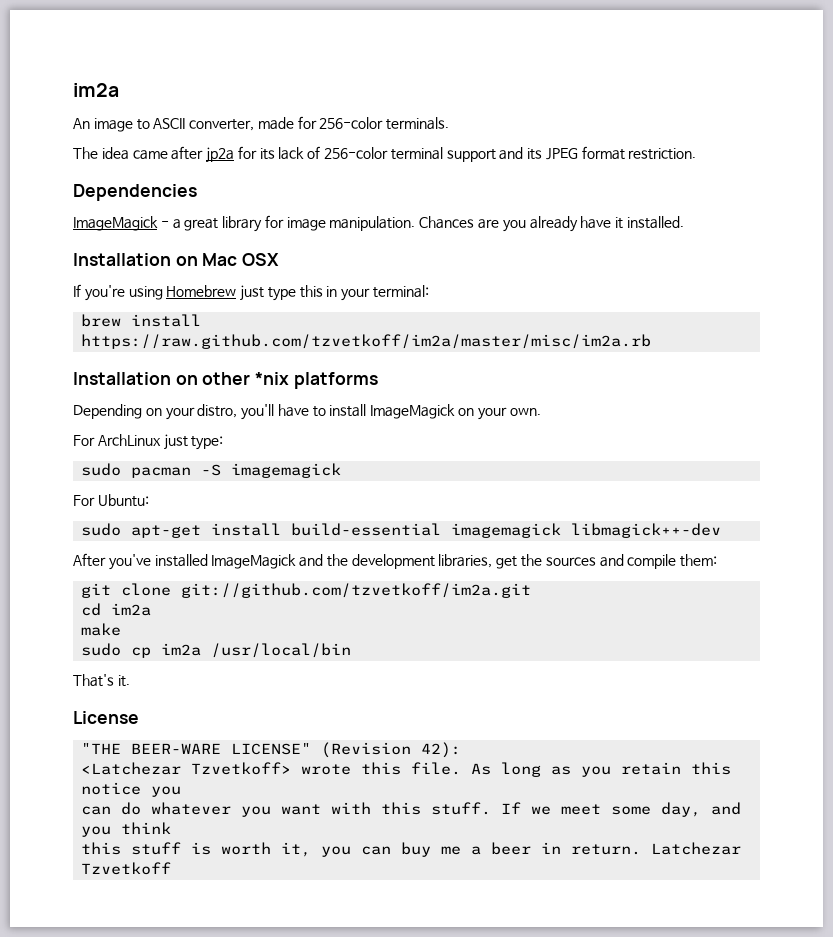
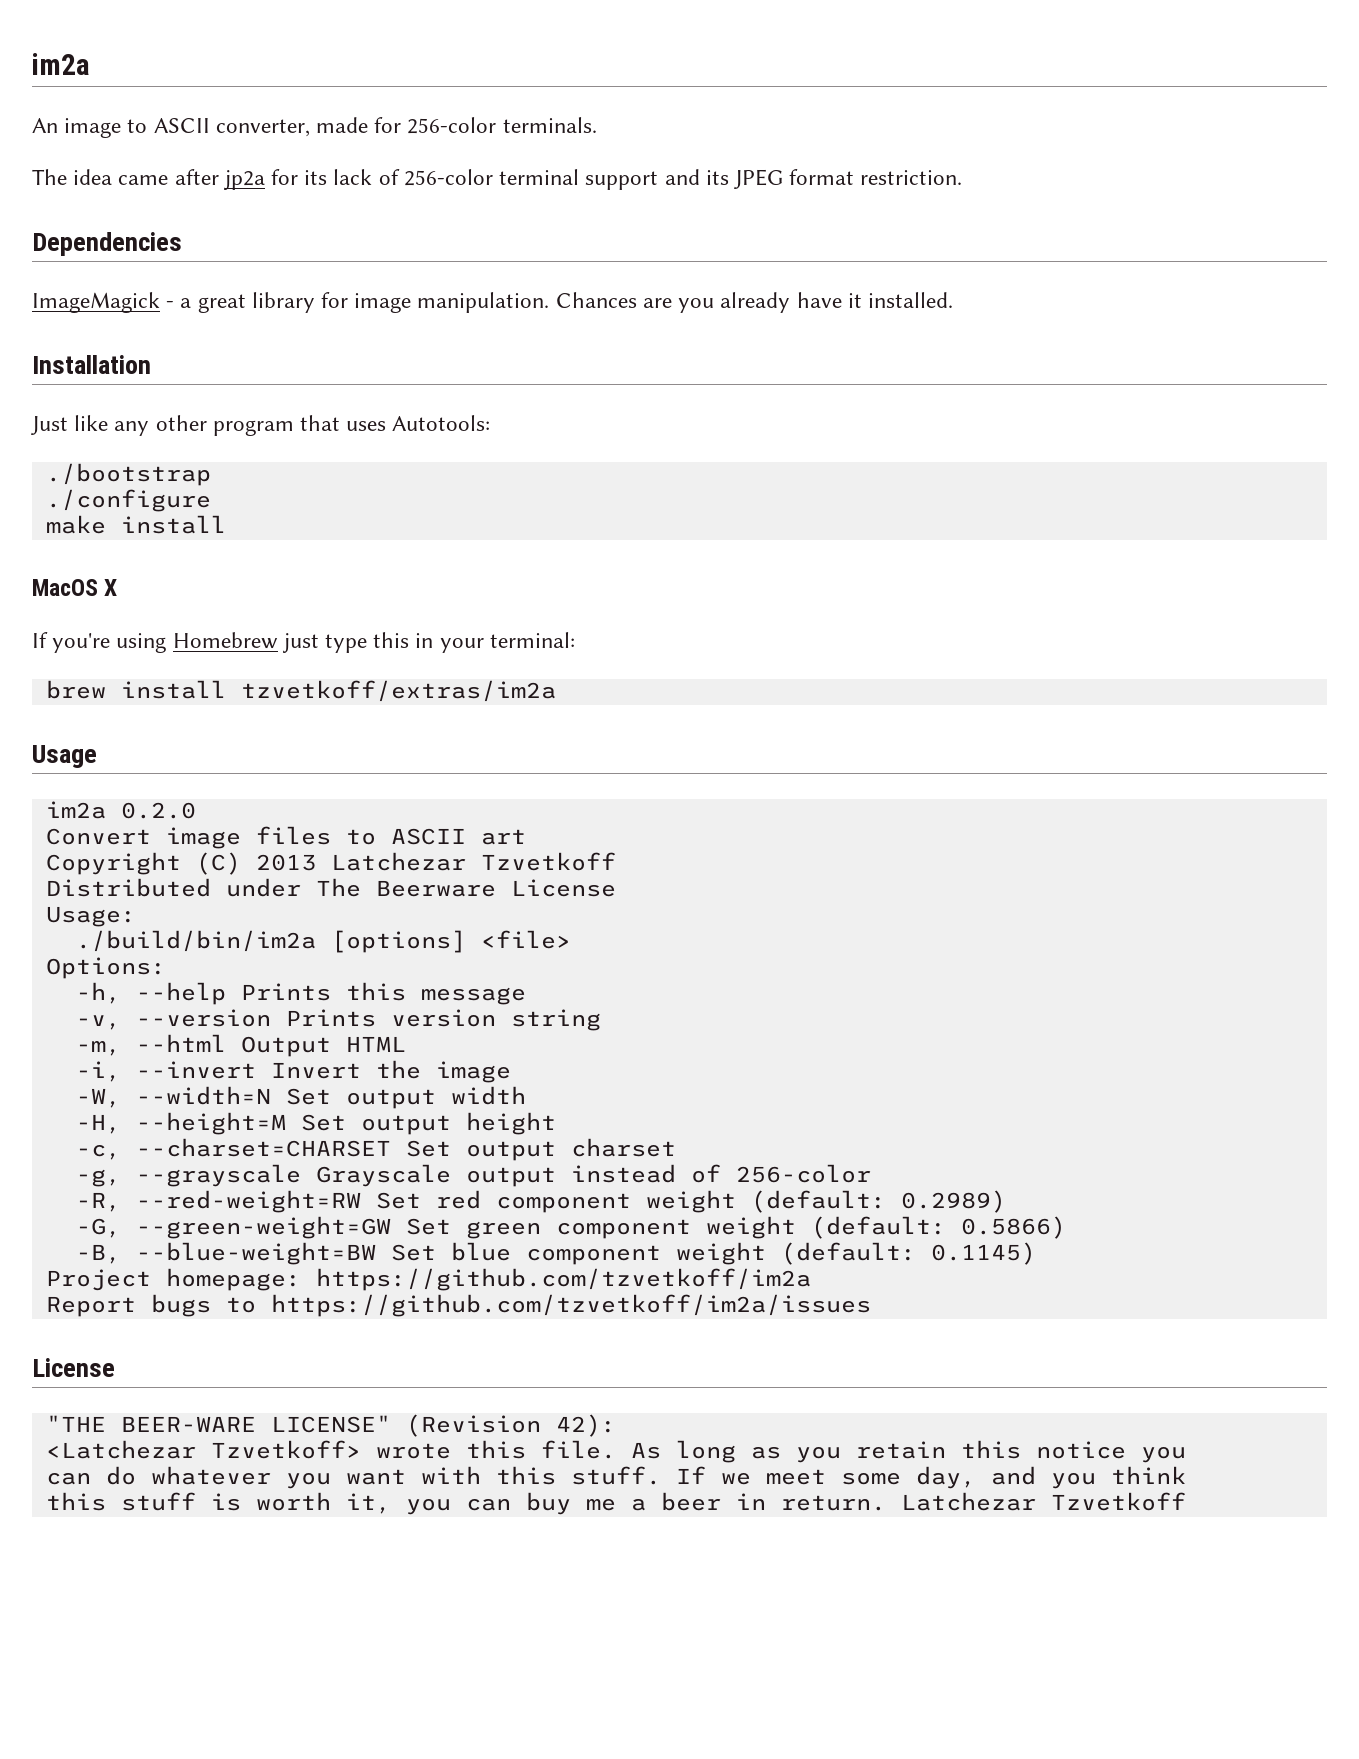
[175,253,280,266] on Mac OSX -> [31,415,491,436] [45,463,211,486] [45,489,211,512] [45,515,226,534] [32,579,118,596] // Just like any other program that uses Autotools: // ./bootstrap // ./configure // make install // MacOS X
[81,334,652,349] [73,372,378,389] [73,404,541,420] [73,434,224,450] [81,463,342,478] [73,494,149,507] [81,523,722,538] [73,553,718,570] [81,583,532,598] [81,603,152,616] [81,623,122,636] [81,643,352,658] [73,674,130,687] https://raw.github.com/tzvetkoff/im2a/master/misc/im2a.rb // Installation on other *nix platforms // Depending on your distro, you'll have to install ImageMagick on your own. // For ArchLinux just type: // sudo pacman -S imagemagick // For Ubuntu: // sudo apt-get install build-essential imagemagick libmagick++-dev // After you've installed ImageMagick and the development libraries, get the sources and compile them: // git clone git://github.com/tzvetkoff/im2a.git // cd im2a // make // sudo cp im2a /usr/local/bin // That's it. -> [240,680,556,702] [32,745,97,768] [45,801,196,819] [45,826,526,849] [45,852,616,875] [45,878,616,897] [45,906,136,927] [75,930,571,953] [45,957,166,979] [75,982,526,1005] [75,1009,601,1031] [75,1034,406,1057] [75,1060,511,1083] [75,1086,526,1109] [75,1112,556,1135] [75,1138,676,1161] [75,1164,871,1187] [75,1190,1006,1213] [75,1216,1066,1239] [75,1242,1036,1265] [45,1268,811,1291] [45,1294,871,1317] tzvetkoff/extras/im2a // Usage // im2a 0.2.0 // Convert image files to ASCII art // Copyright (C) 2013 Latchezar Tzvetkoff // Distributed under The Beerware License // Usage: // ./build/bin/im2a [options] <file> // Options: // -h, --help Prints this message // -v, --version Prints version string // -m, --html Output HTML // -i, --invert Invert the image // -W, --width=N Set output width // -H, --height=M Set output height // -c, --charset=CHARSET Set output charset // -g, --grayscale Grayscale output instead of 256-color // -R, --red-weight=RW Set red component weight (default: 0.2989) // -G, --green-weight=GW Set green component weight (default: 0.5866) // -B, --blue-weight=BW Set blue component weight (default: 0.1145) // Project homepage: https://github.com/tzvetkoff/im2a // Report bugs to https://github.com/tzvetkoff/im2a/issues

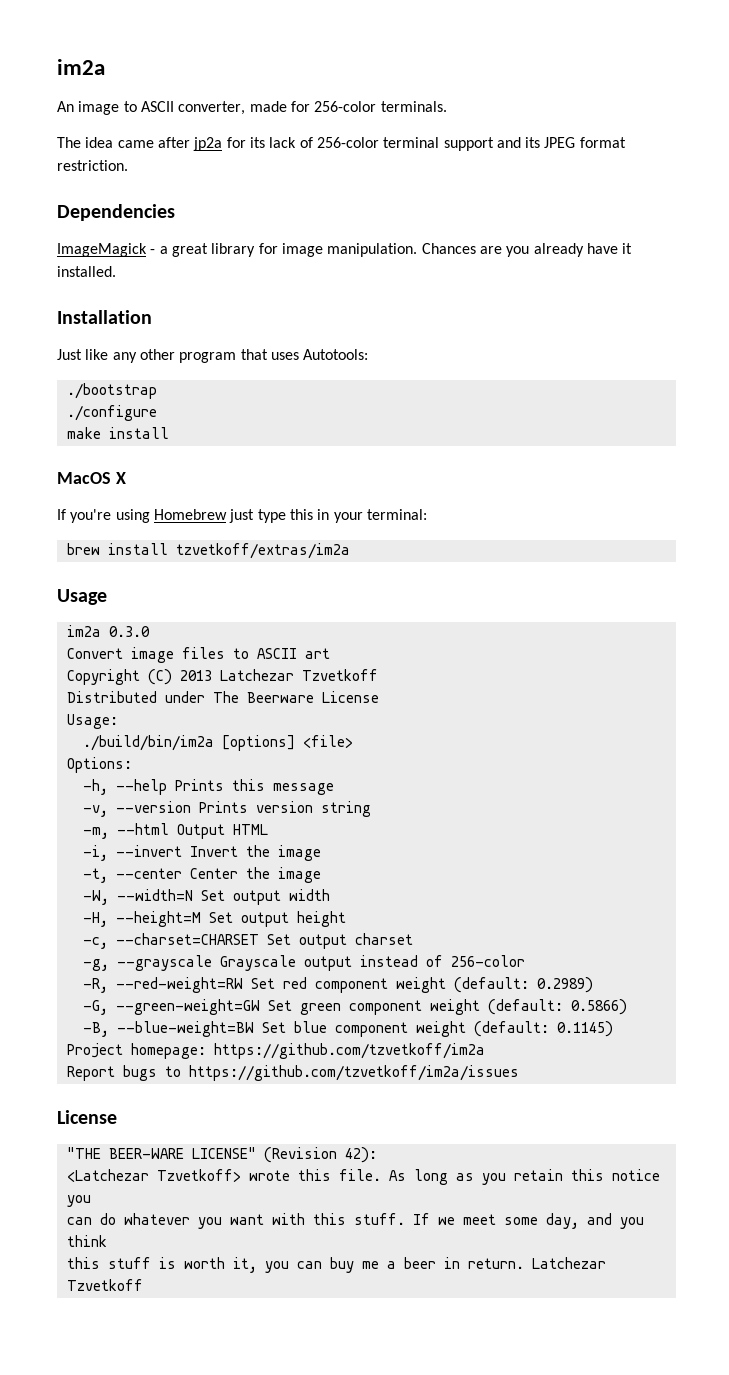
[120,802,196,819] 0.2.0 -> [108,626,150,637] 0.3.0
(511, 1072) none -> [82,867,321,883] // -t, --center Center the image

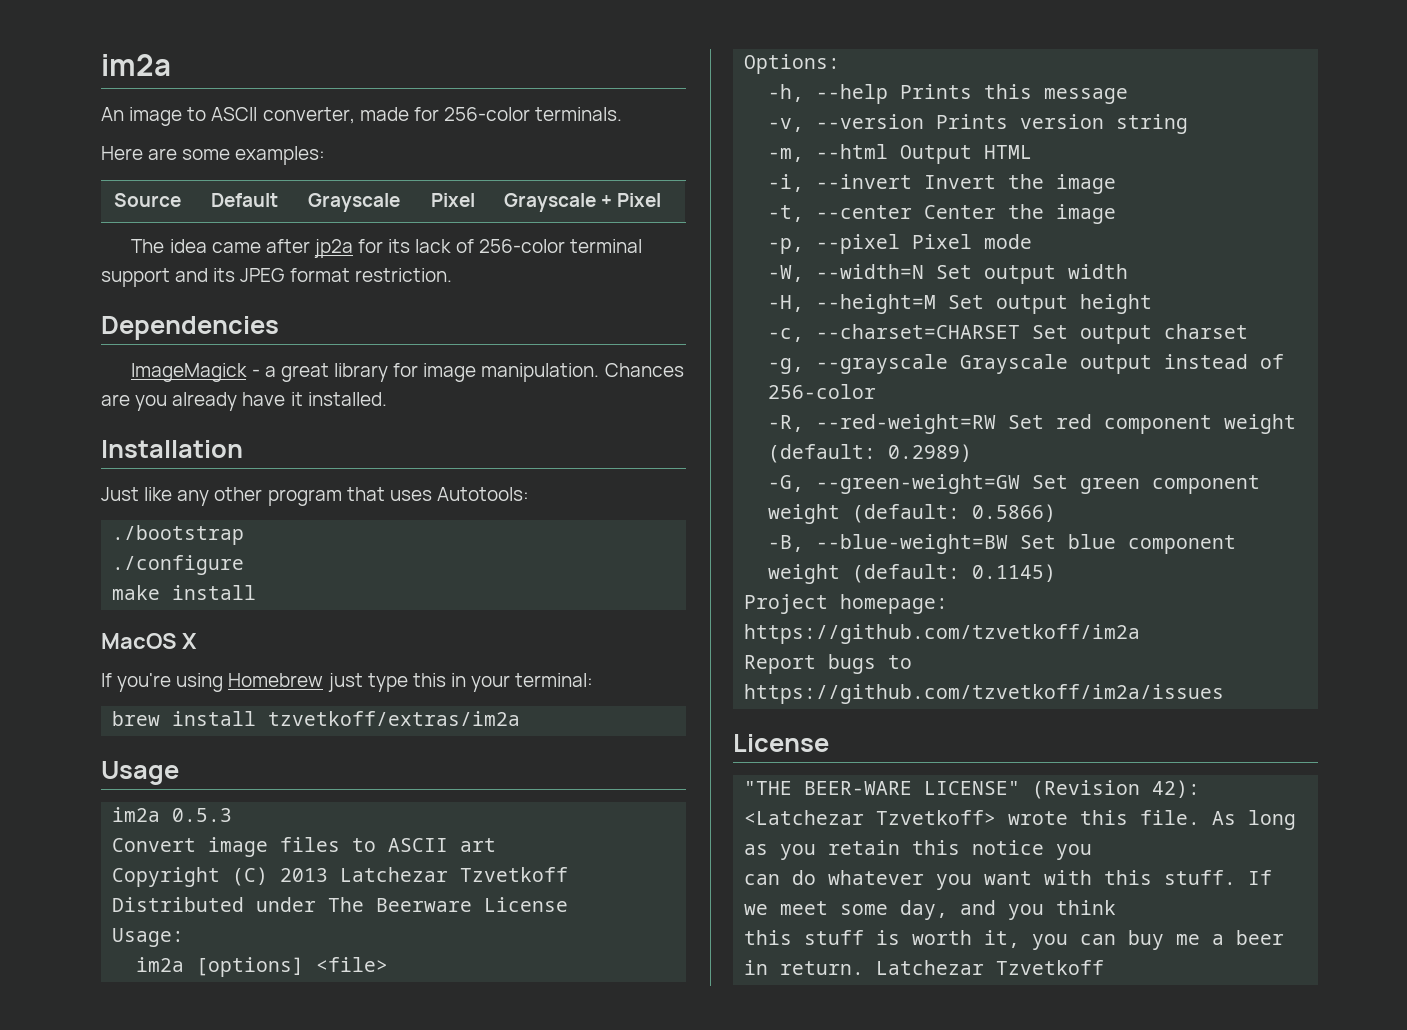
(447, 106) none -> [101,146,326,165] [114,193,182,207] [211,193,279,207] [308,193,401,212] [431,193,476,207] [504,193,662,212] // Here are some examples: // Source | Default | Grayscale | Pixel | Grayscale + Pixel
[108,626,150,637] 0.3.0 -> [172,808,233,822] 0.5.3
[82,735,214,751] ./build/bin/im2a -> [136,957,185,972] im2a
(321, 875) none -> [768,234,1033,254] // -p, --pixel Pixel mode

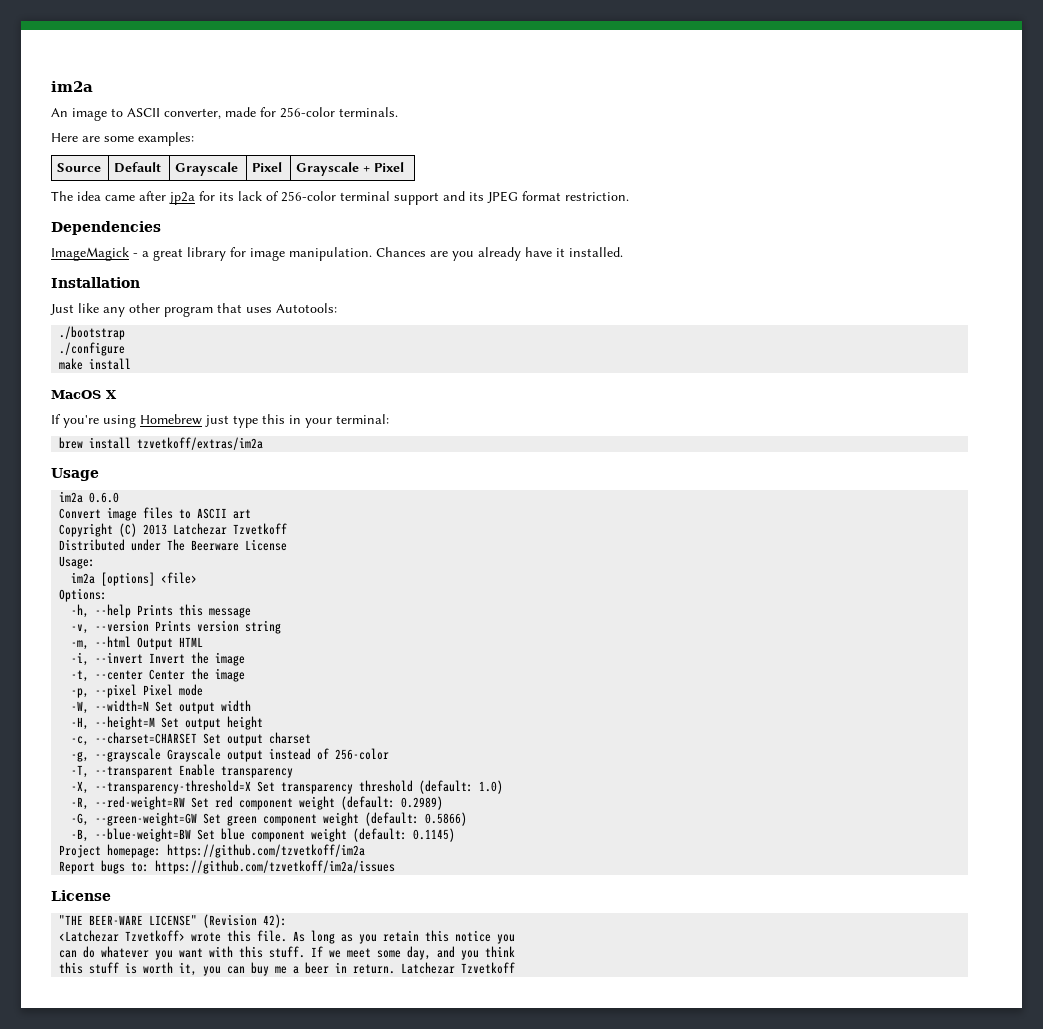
[172,808,233,822] 0.5.3 -> [89,492,120,503] 0.6.0
(877, 391) none -> [71,764,294,778] [71,780,504,794] // -T, --transparent Enable transparency // -X, --transparency-threshold=X Set transparency threshold (default: 1.0)
[888,655,913,669] to -> [131,862,150,872] to:

